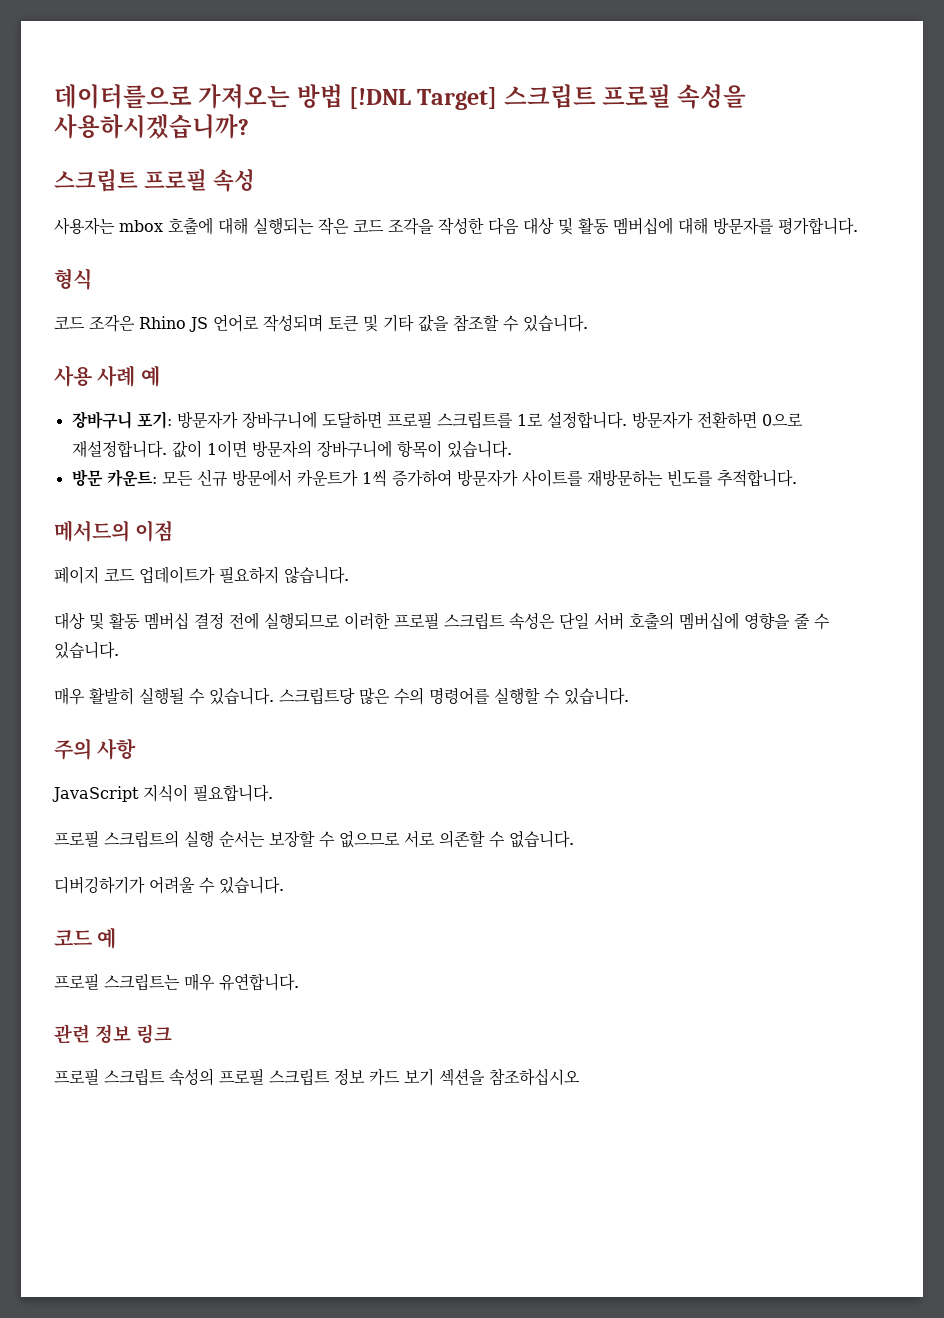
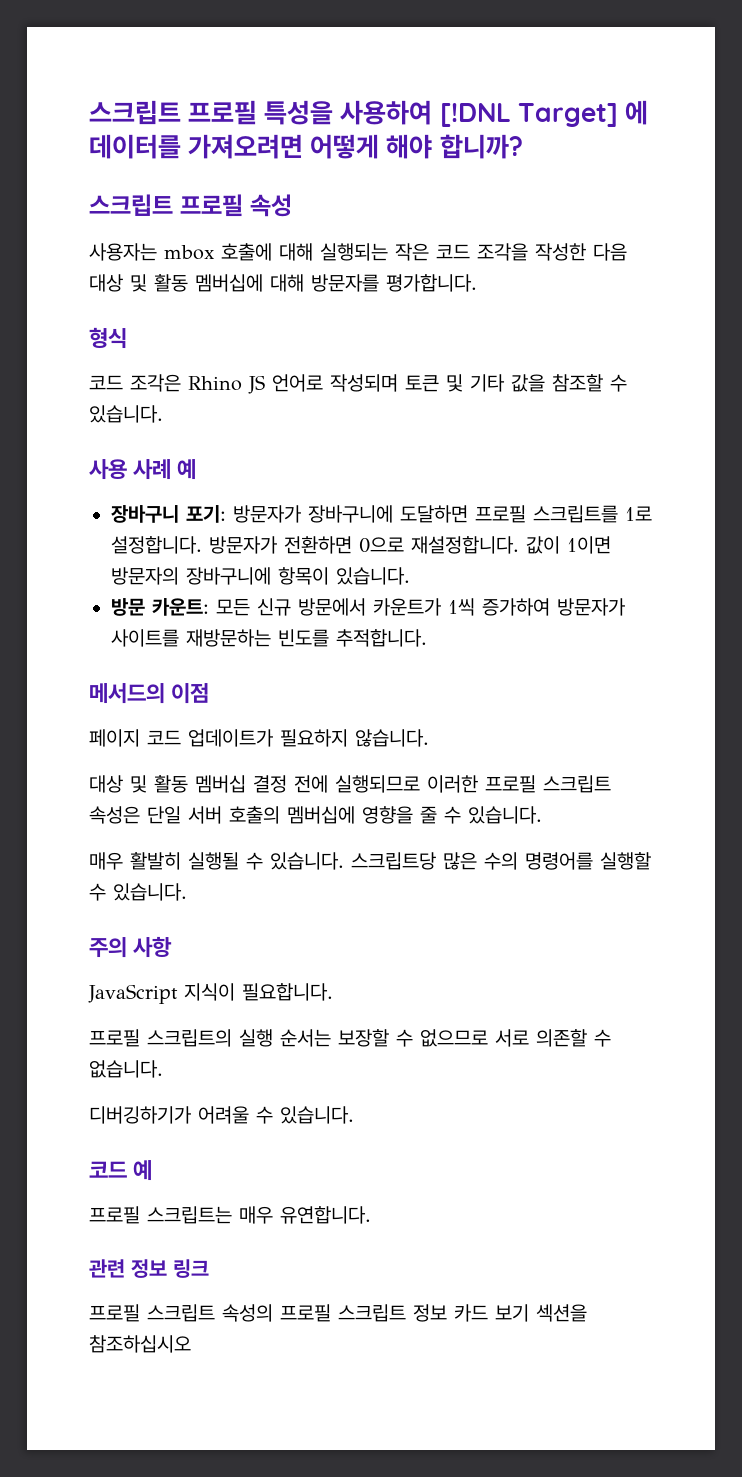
[54,84,747,110] [54,114,249,139] 데이터를으로 가져오는 방법 [!DNL Target] 스크립트 프로필 속성을 사용하시겠습니까? -> [89,100,648,127] [89,134,523,159] 스크립트 프로필 특성을 사용하여 [!DNL Target] 에 데이터를 가져오려면 어떻게 해야 합니까?

